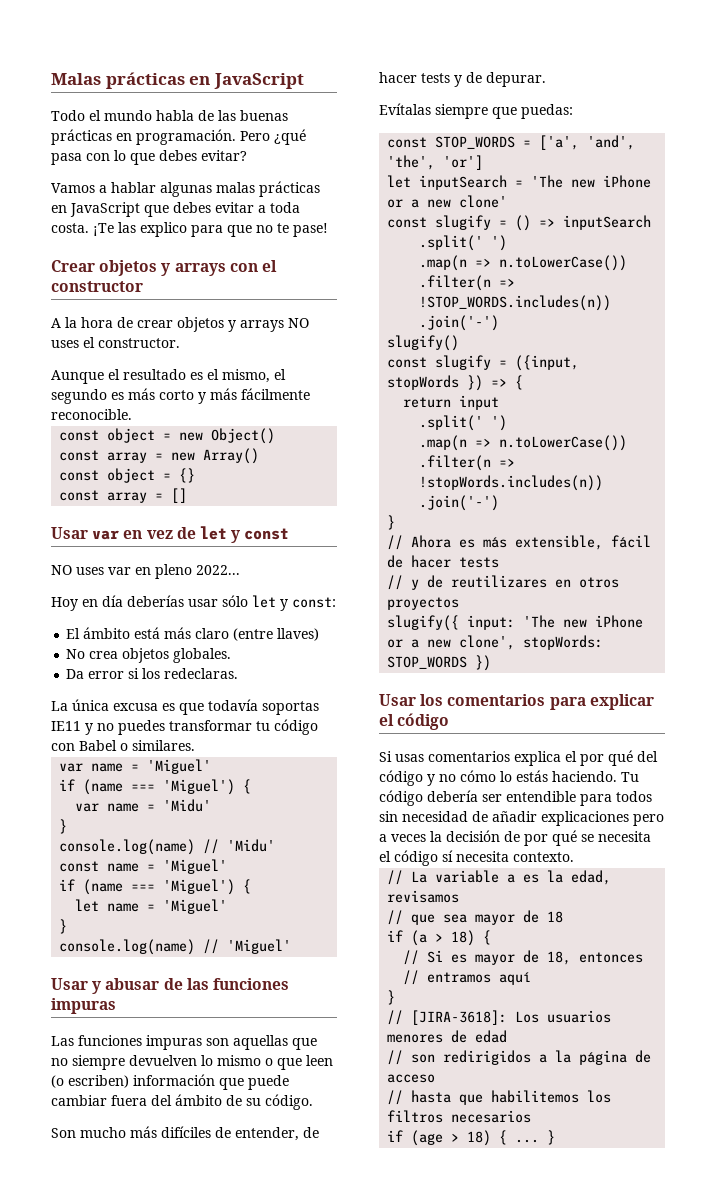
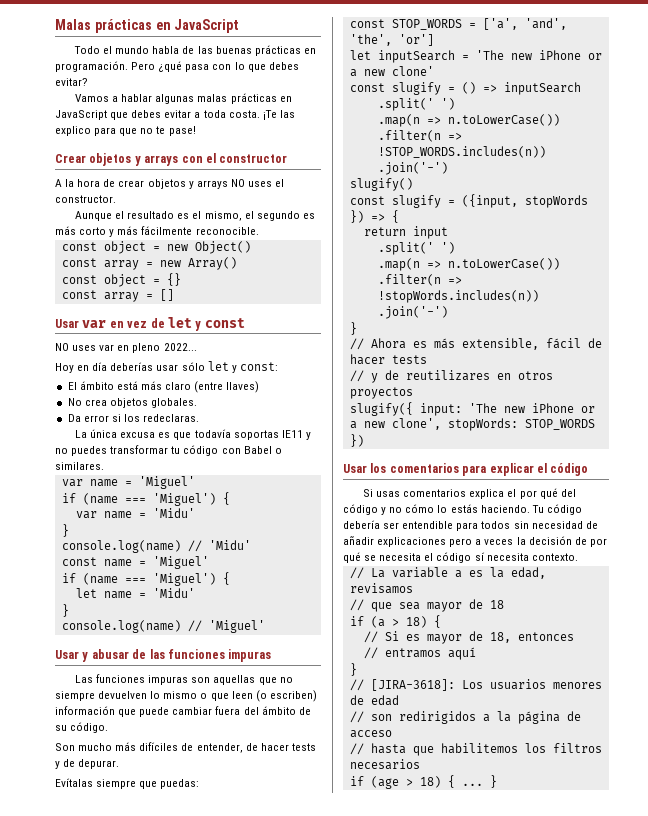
[163,899,228,914] 'Miguel' -> [152,588,195,598] 'Midu'

